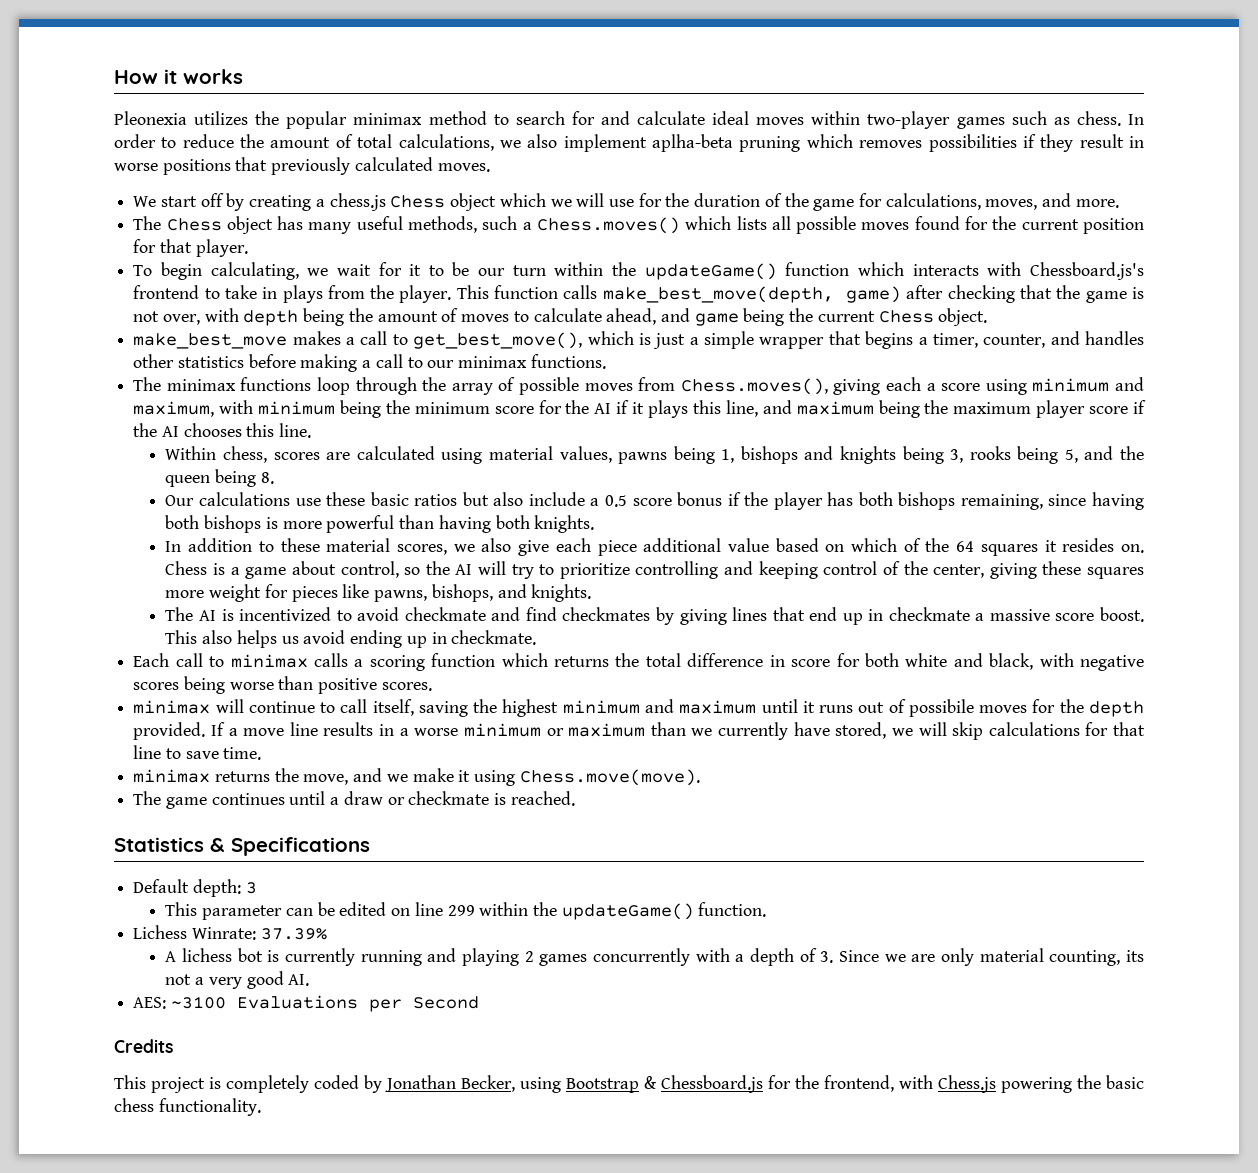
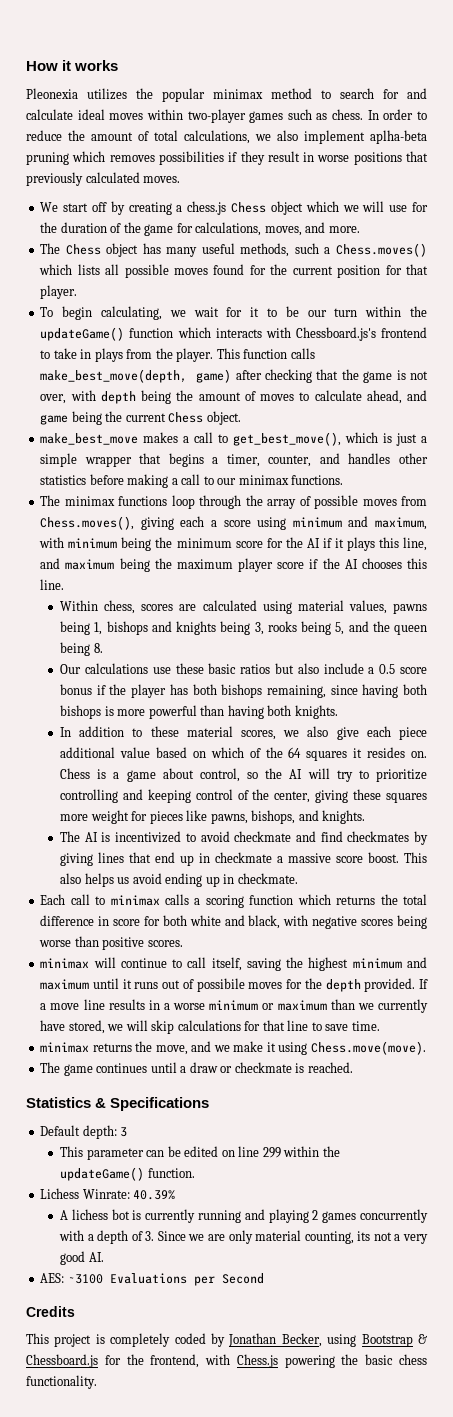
[260,928,327,940] 37.39% -> [133,1190,176,1200] 40.39%

